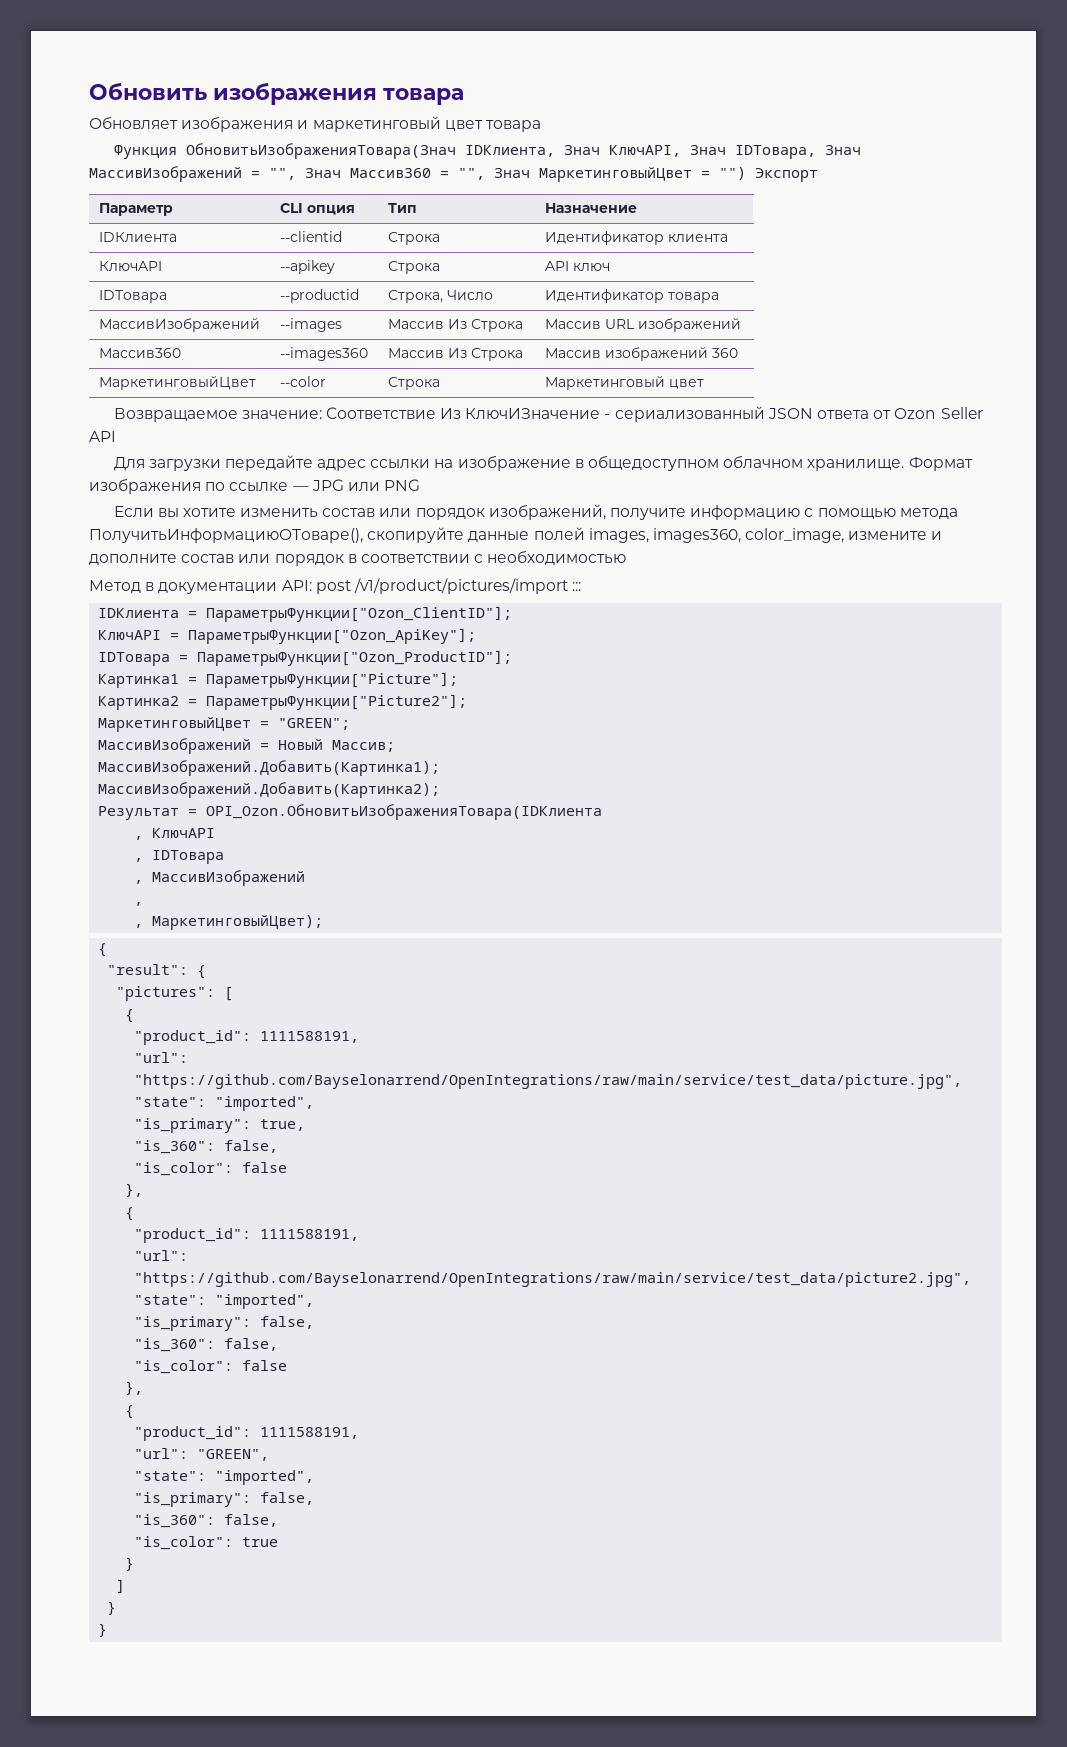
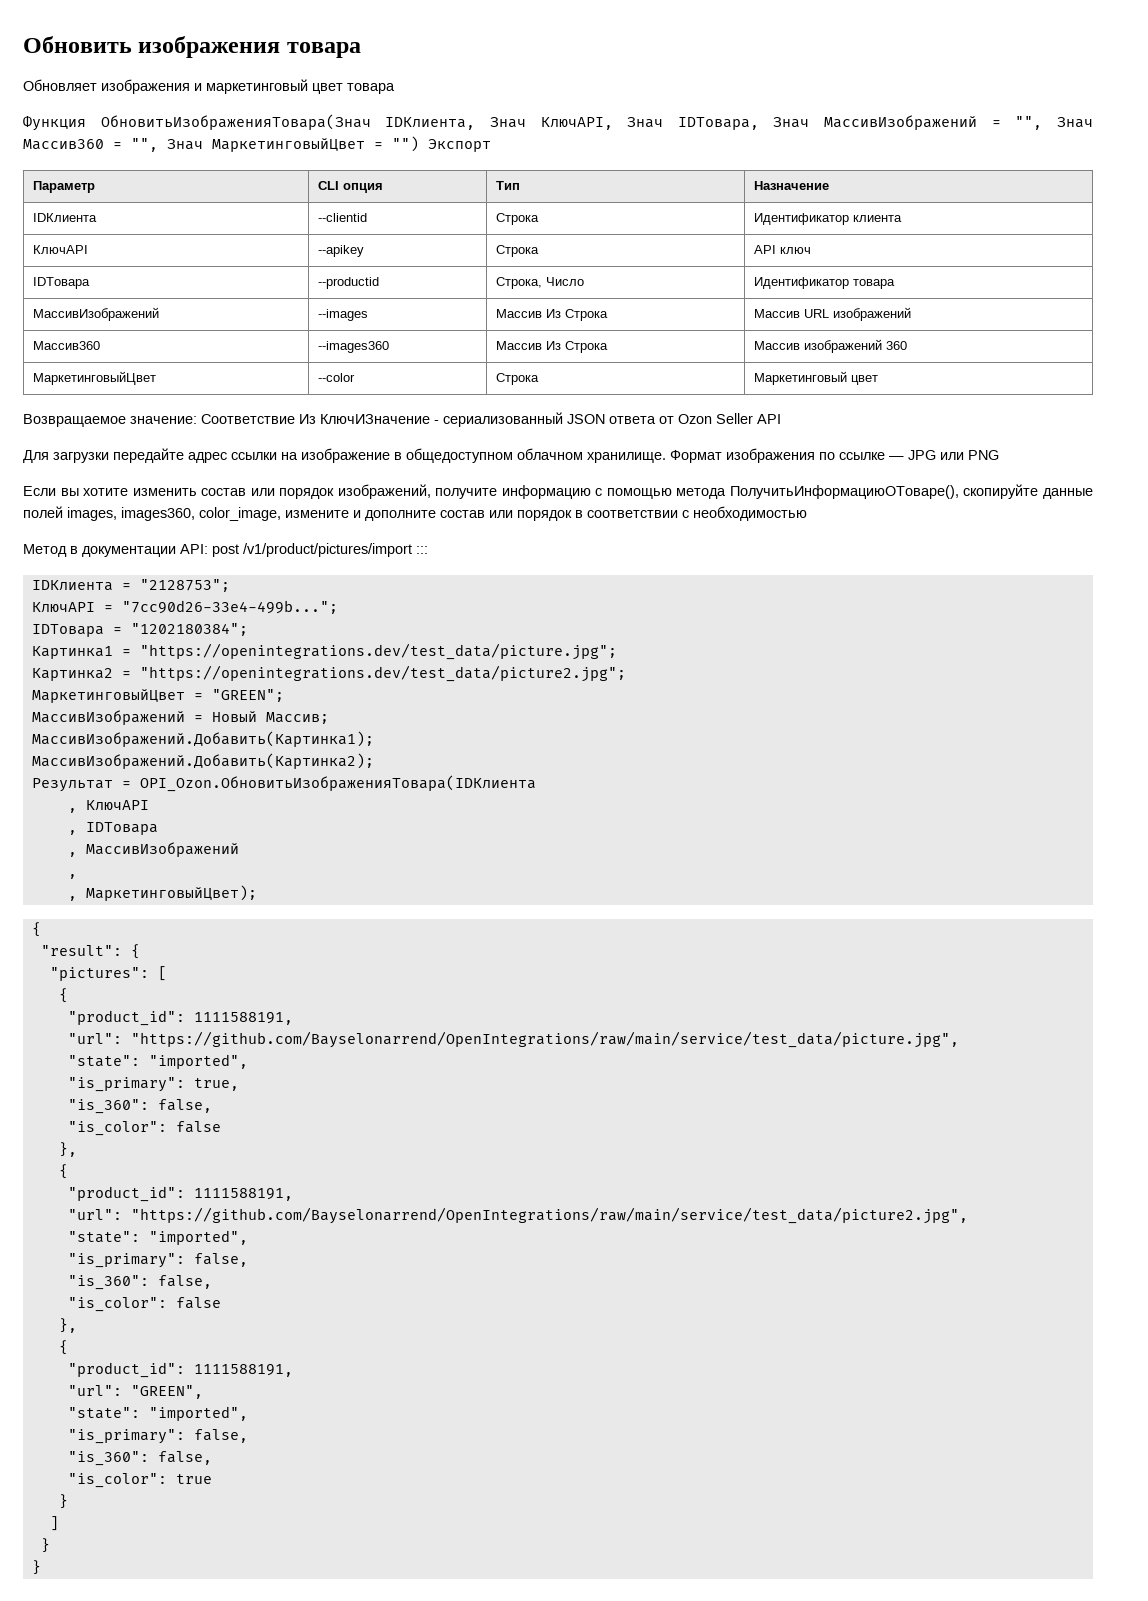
[206,606,513,622] ПараметрыФункции["Ozon_ClientID"]; -> [139,579,230,592] "2128753";
[188,628,477,644] ПараметрыФункции["Ozon_ApiKey"]; -> [121,600,338,614] "7cc90d26-33e4-499b...";
[197,650,513,666] ПараметрыФункции["Ozon_ProductID"]; -> [130,623,248,636] "1202180384";
[206,672,459,688] ПараметрыФункции["Picture"]; -> [139,643,617,660] "https://openintegrations.dev/test_data/picture.jpg";
[206,694,468,710] ПараметрыФункции["Picture2"]; -> [139,665,626,682] "https://openintegrations.dev/test_data/picture2.jpg";

